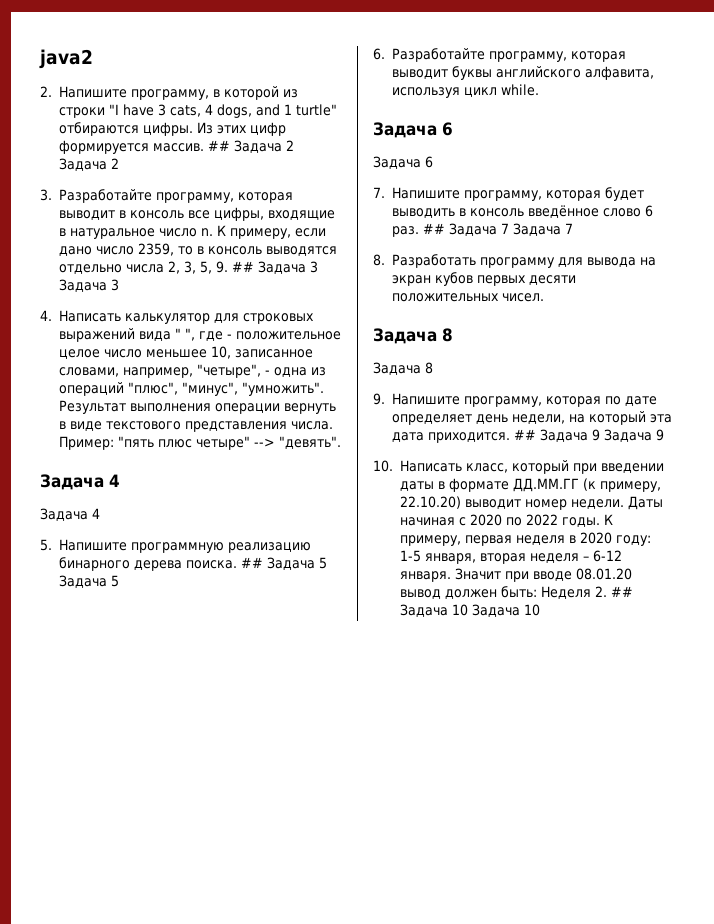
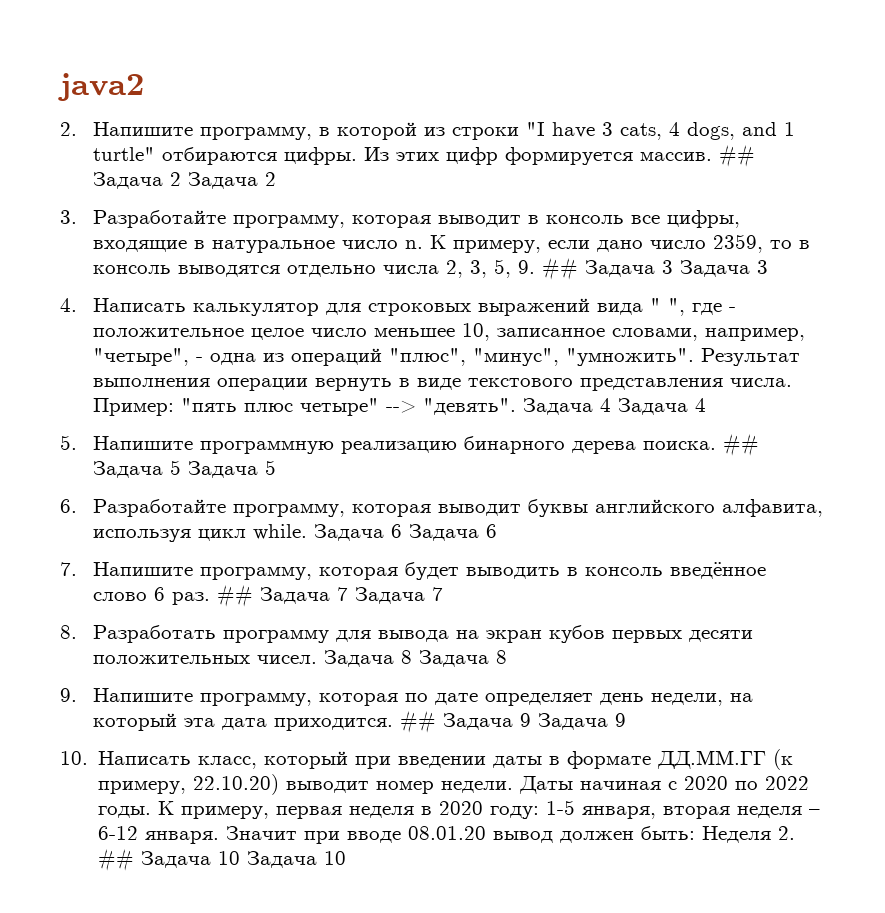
[40,474,120,490] // Задача 4 // -> [522,398,611,415] Задача 4
[373,122,453,138] // Задача 6 // -> [313,524,402,541] Задача 6
[373,328,453,344] // Задача 8 // -> [323,650,412,667] Задача 8

